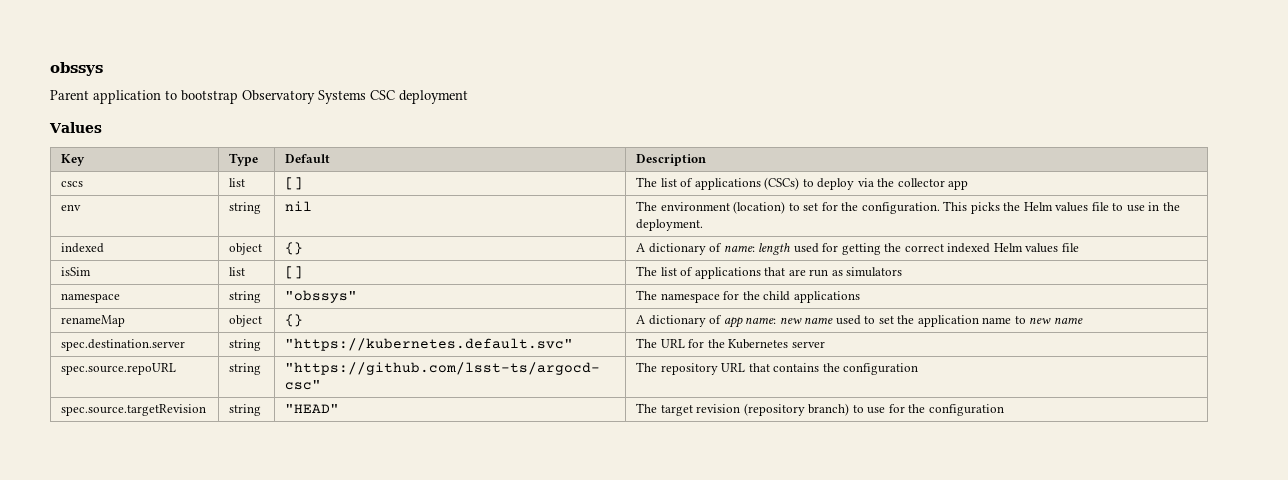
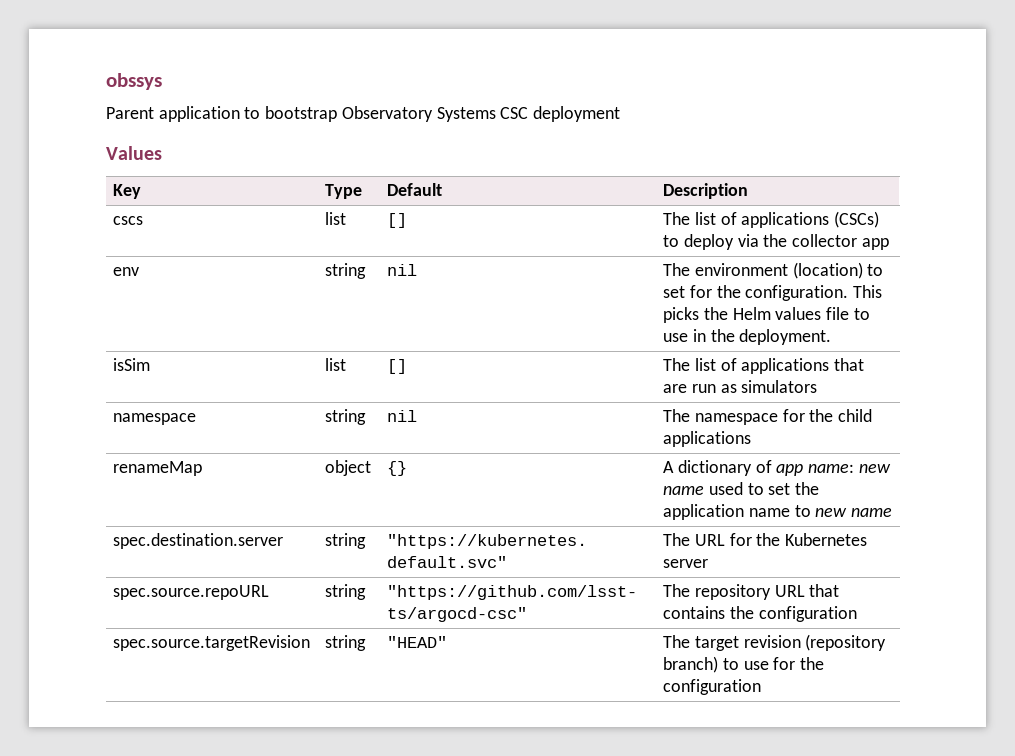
[61,243,105,253] [229,243,263,255] [285,242,304,255] [636,243,1079,255] // indexed | object | {} | A dictionary of name: length used for getting the correct indexed Helm values file -> (832, 337) none
[285,290,358,303] "obssys" -> [387,410,418,422] nil

